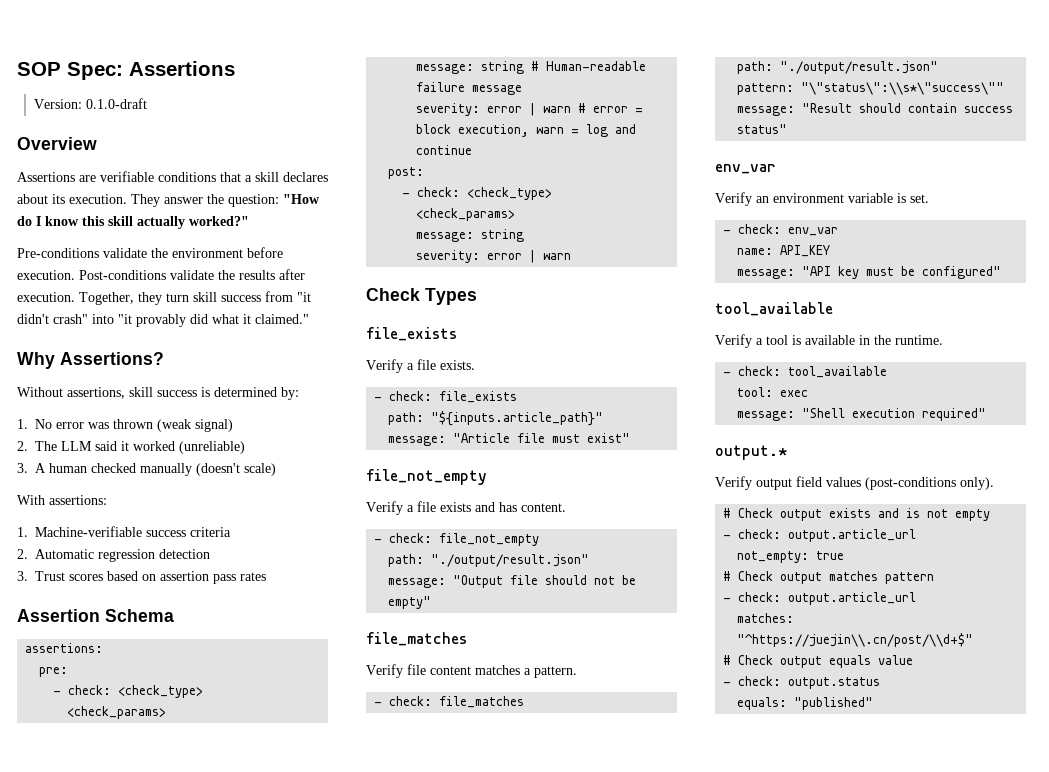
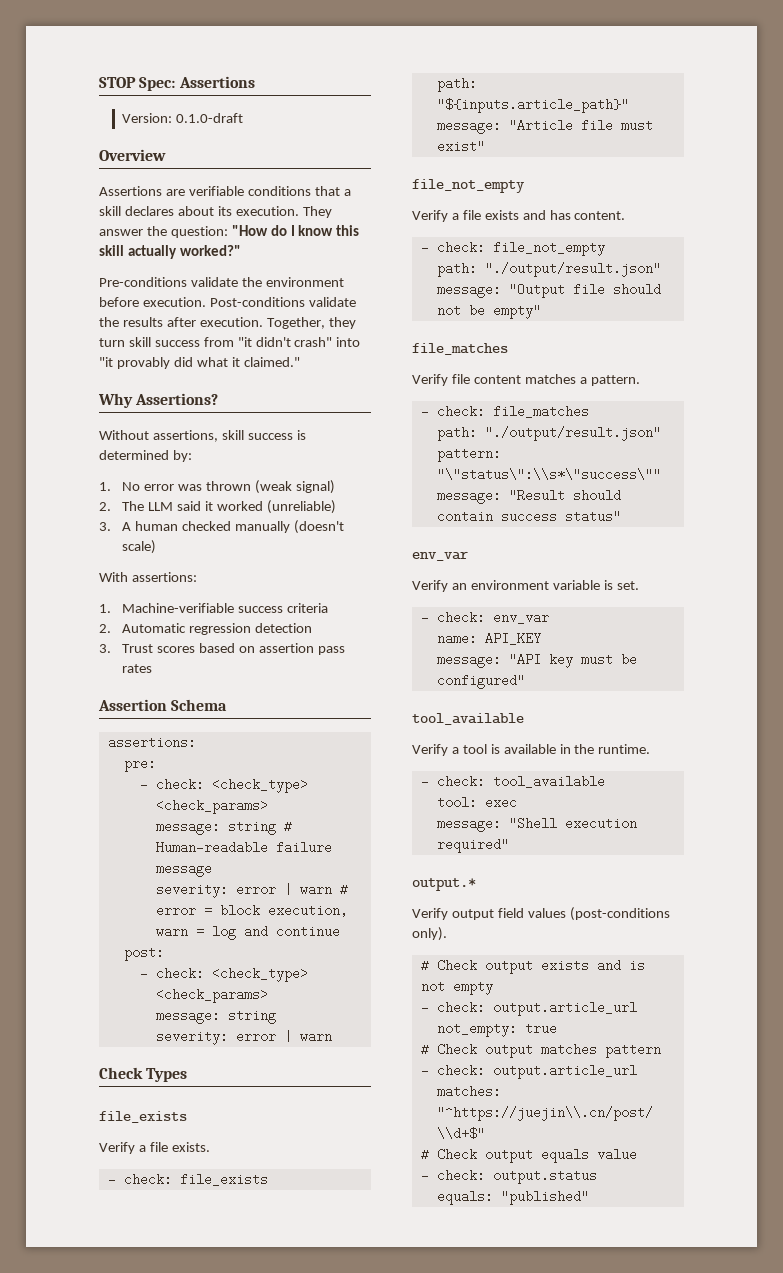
[17,62,61,76] SOP -> [99,77,136,88] STOP

